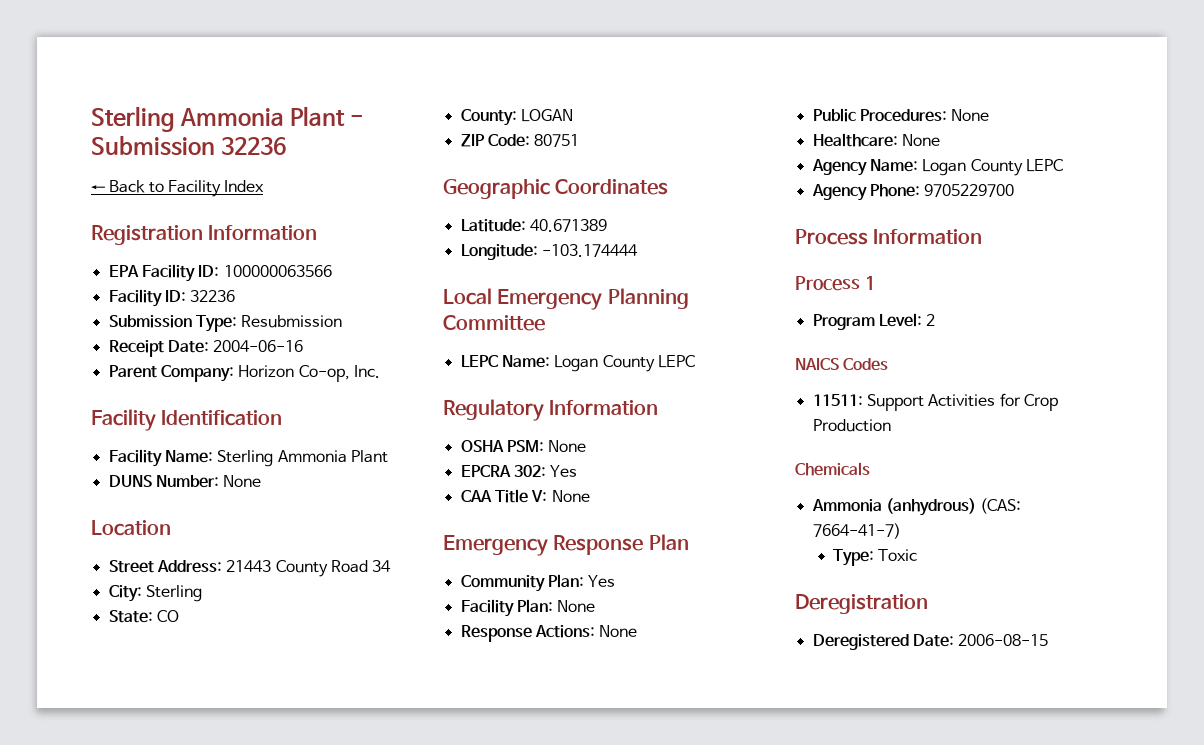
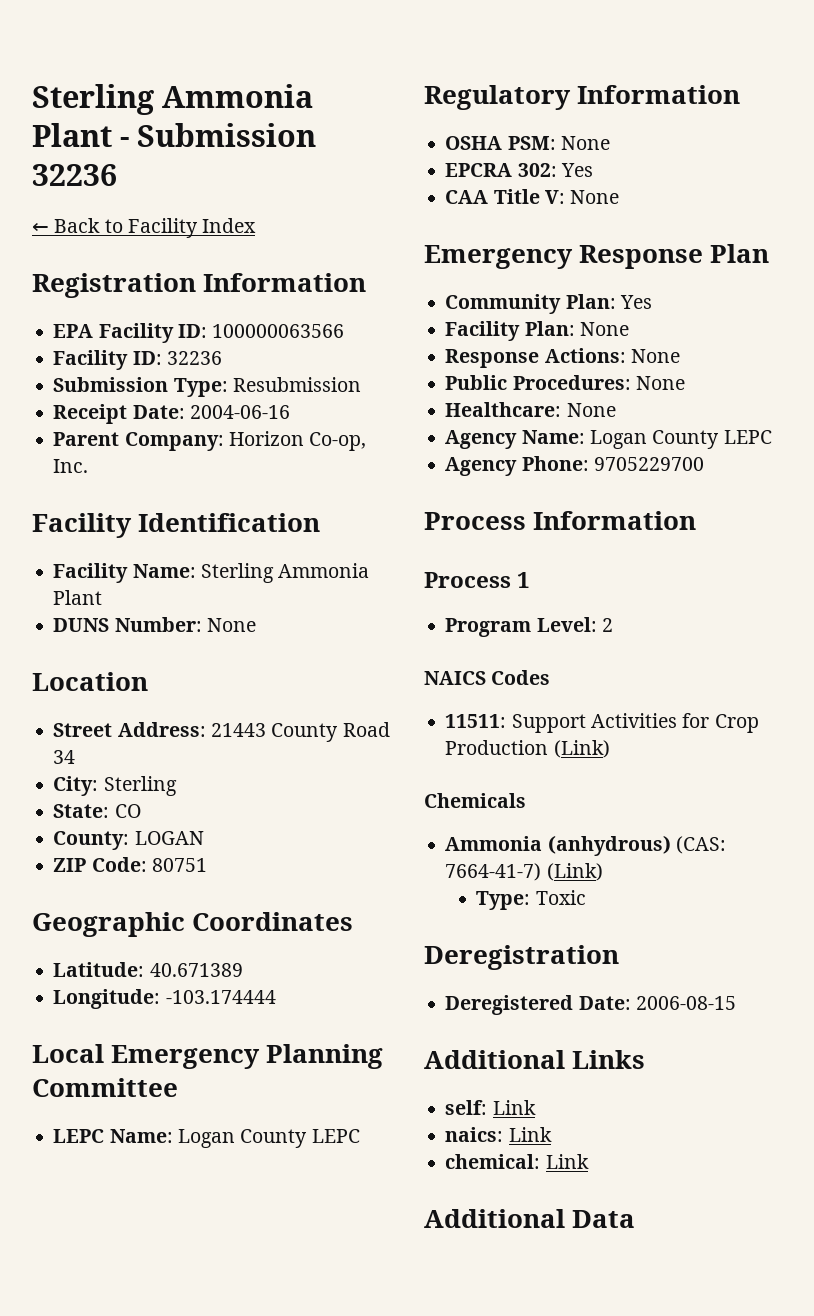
(891, 425) none -> [553,740,610,758] (Link)
(901, 531) none -> [546,863,603,881] (Link)
(1049, 640) none -> [424,1050,646,1069] [445,1100,536,1115] [445,1127,552,1142] [445,1154,589,1169] [424,1209,636,1228] // Additional Links // self: Link // naics: Link // chemical: Link // Additional Data

